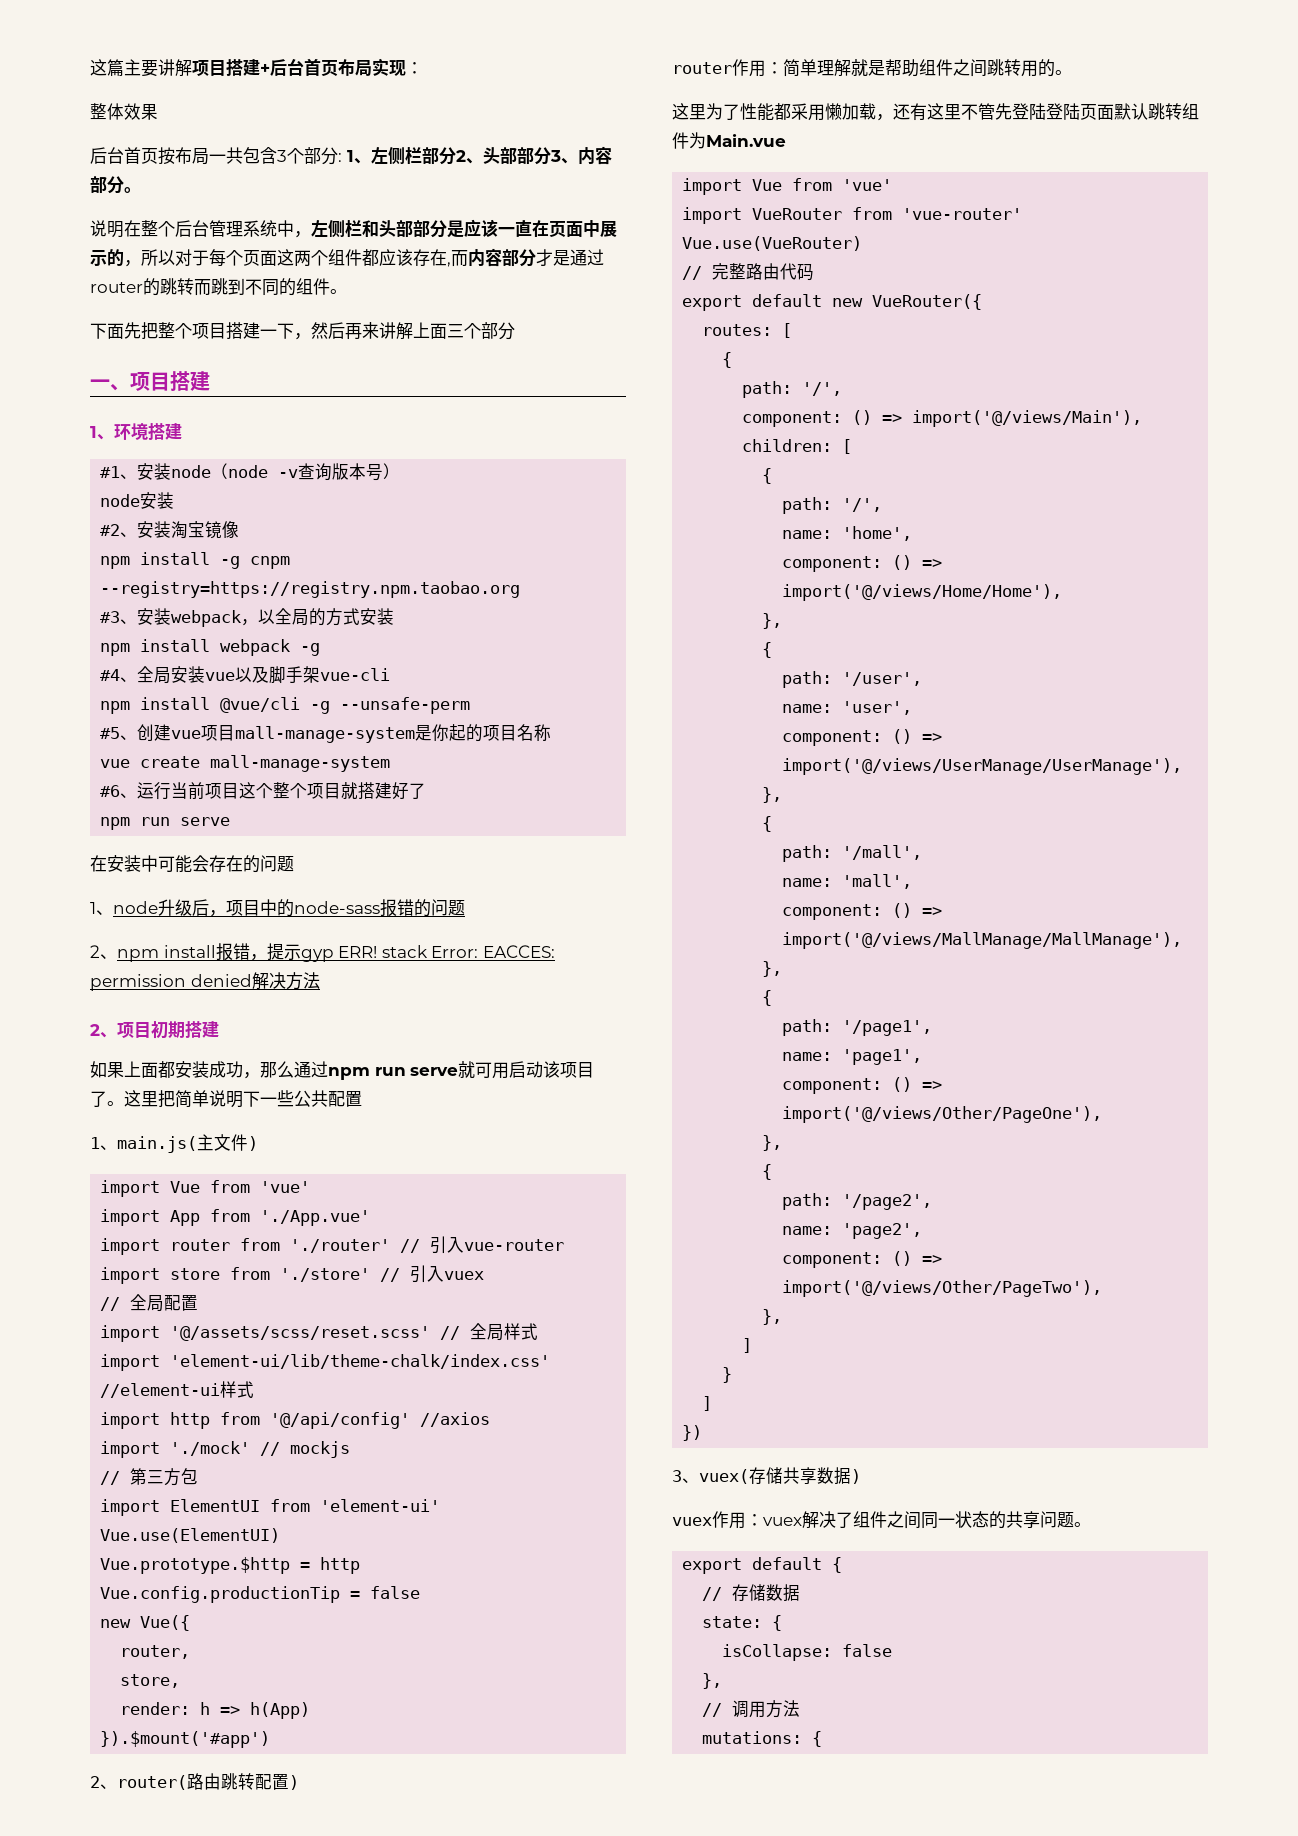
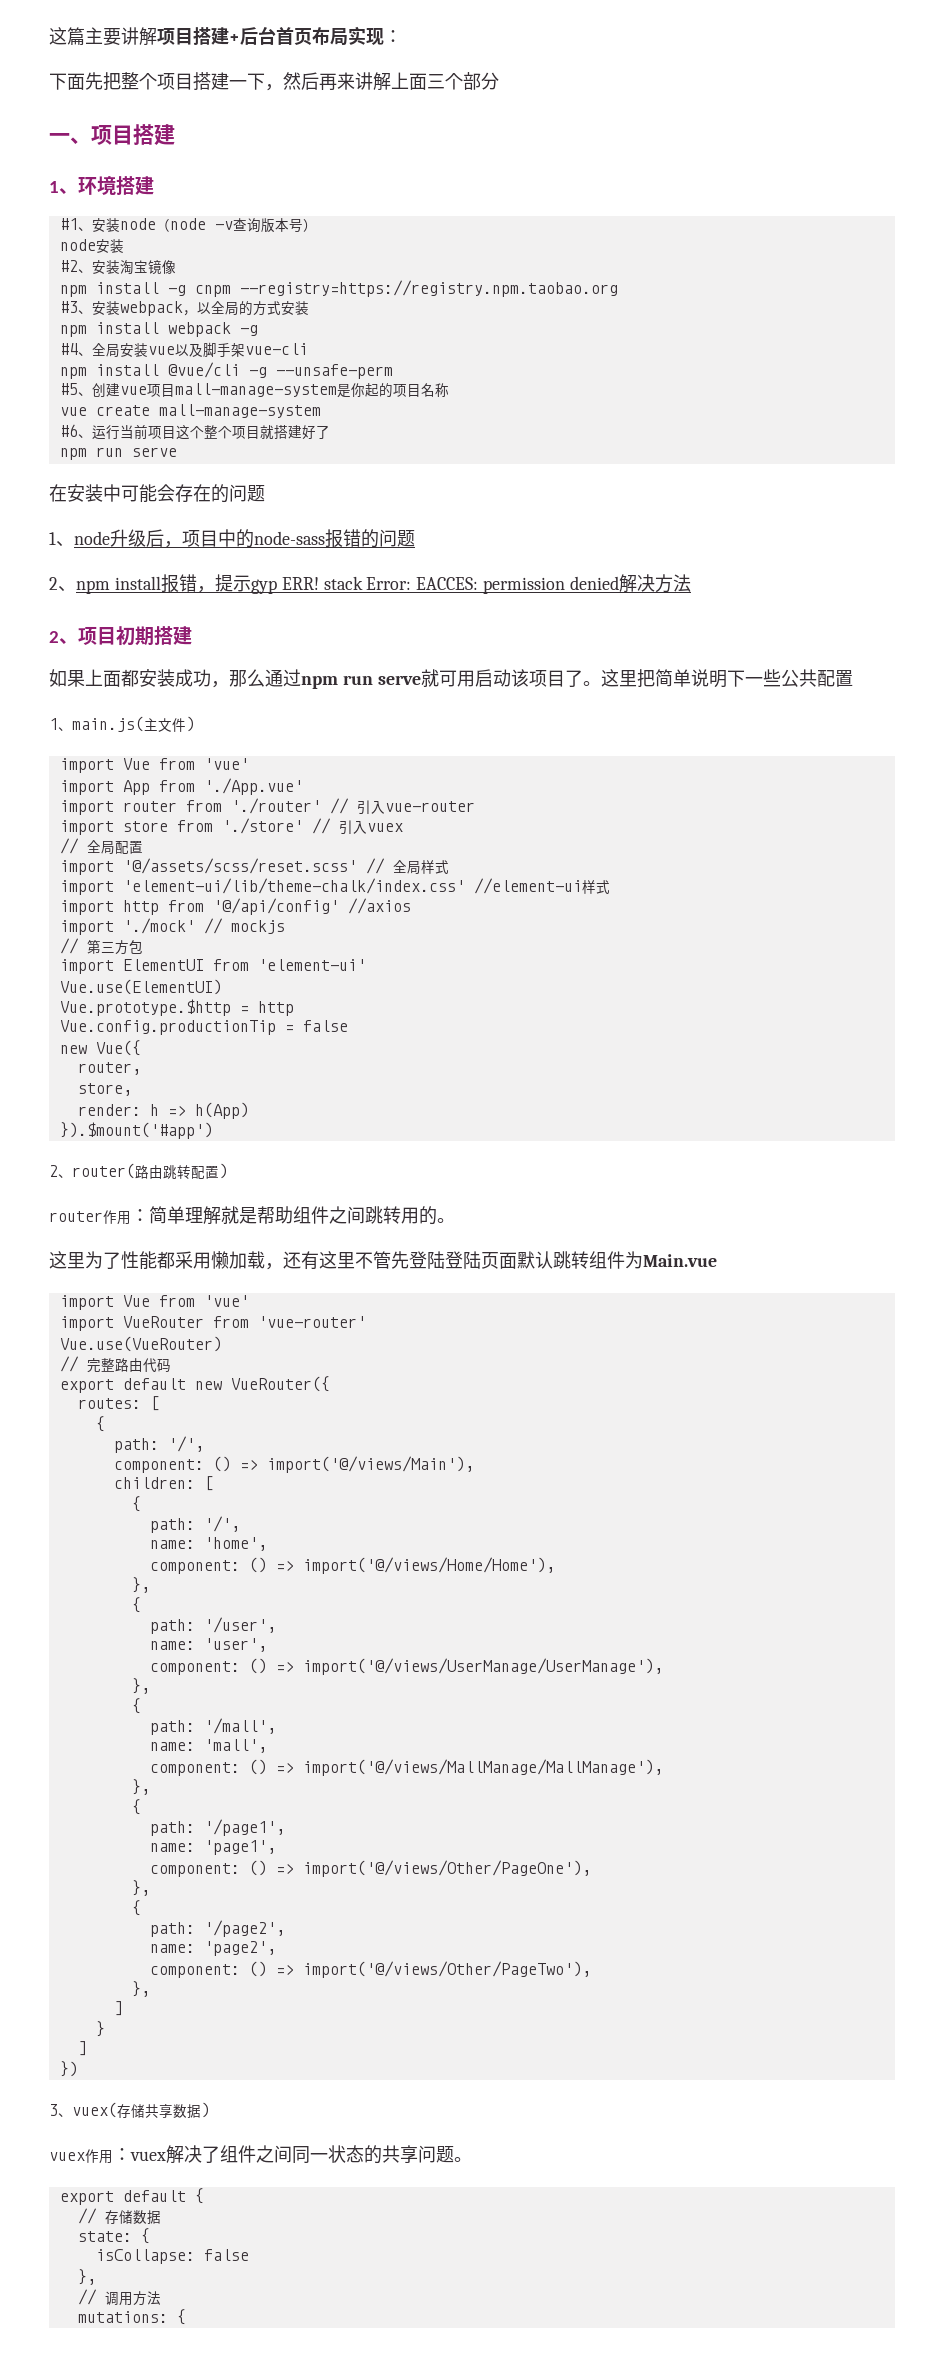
[90,103,158,120] [90,146,612,165] [90,176,141,194] [90,219,617,238] [90,248,604,267] [90,278,347,296] // 整体效果 // 后台首页按布局一共包含3个部分: 1、左侧栏部分2、头部部分3、内容部分。 // 说明在整个后台管理系统中，左侧栏和头部部分是应该一直在页面中展示的，所以对于每个页面这两个组件都应该存在,而内容部分才是通过router的跳转而跳到不同的组件。 -> (402, 36) none

